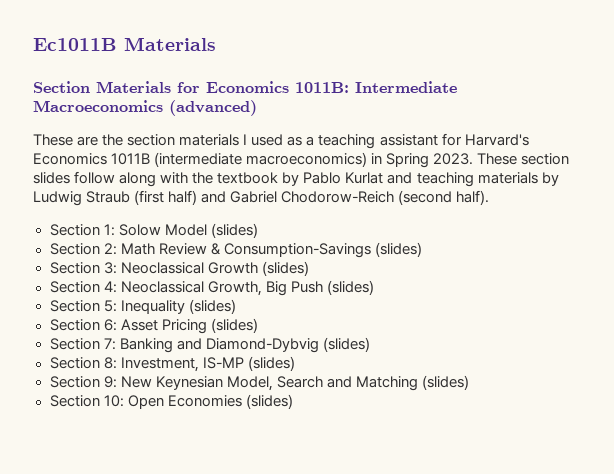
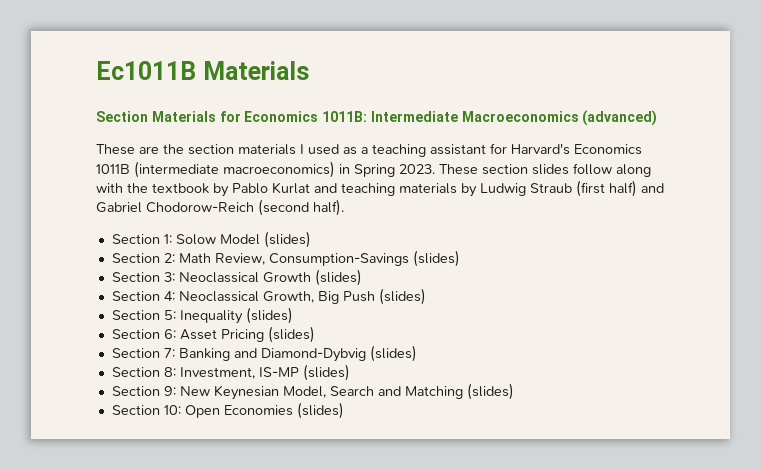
[158,243,221,255] Review & -> [214,253,265,265] Review,

